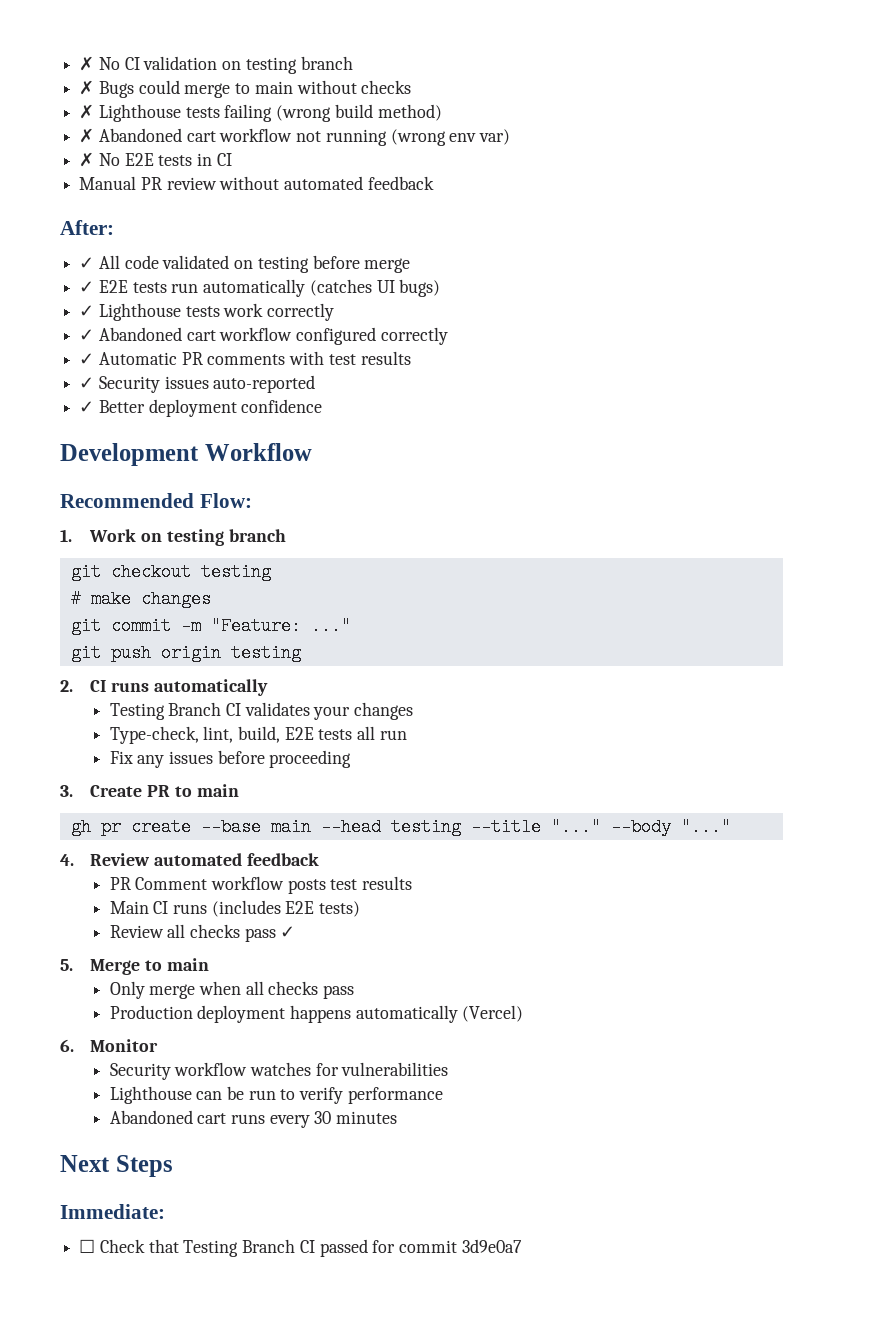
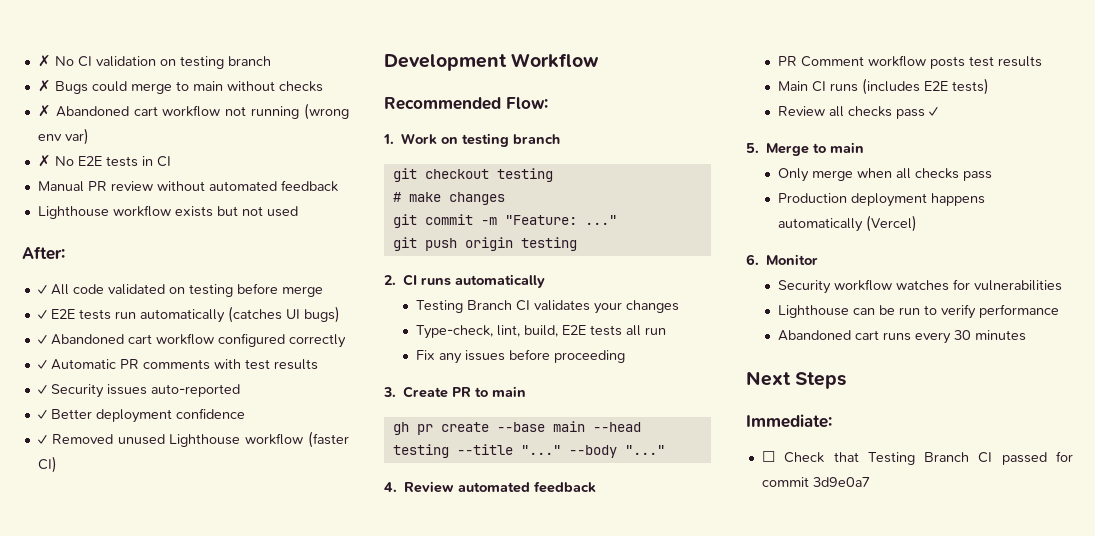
[79,104,442,122] // ✗ Lighthouse tests failing (wrong build method) -> (323, 86) none
(434, 183) none -> [37,205,298,219] // Lighthouse workflow exists but not used
[79,303,335,321] // ✓ Lighthouse tests work correctly -> (340, 314) none
(323, 406) none -> [37,431,349,448] [37,456,57,473] // ✓ Removed unused Lighthouse workflow (faster CI)

